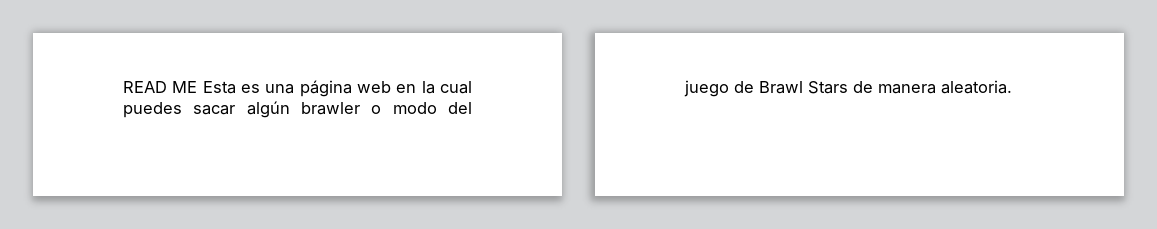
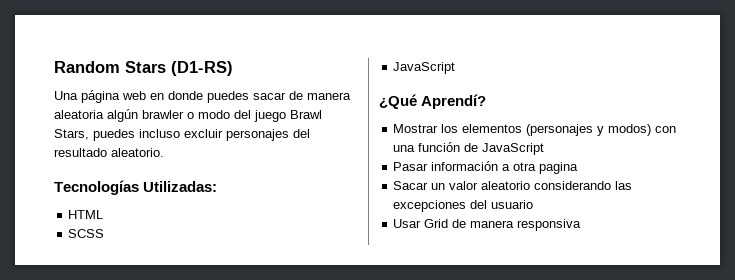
[123,80,472,97] [123,102,236,118] READ ME Esta es una página web en la cual puedes sacar -> [54,61,233,76] [54,90,351,103] [54,110,104,119] Random Stars (D1-RS) // Una página web en donde puedes sacar de manera aleatoria
[734,80,1012,94] de Brawl Stars de manera aleatoria. -> [290,110,322,119] [54,129,310,141] [54,148,164,157] [54,180,218,195] [68,210,104,219] [68,229,105,238] [393,62,456,74] [379,94,487,109] [393,124,677,136] [393,142,545,155] [393,161,579,174] [393,181,633,190] [393,200,534,212] [393,219,582,231] Brawl Stars, puedes incluso excluir personajes del resultado aleatorio. // Tecnologías Utilizadas: // HTML // SCSS // JavaScript // ¿Qué Aprendí? // Mostrar los elementos (personajes y modos) con una función de JavaScript // Pasar información a otra pagina // Sacar un valor aleatorio considerando las excepciones del usuario // Usar Grid de manera responsiva

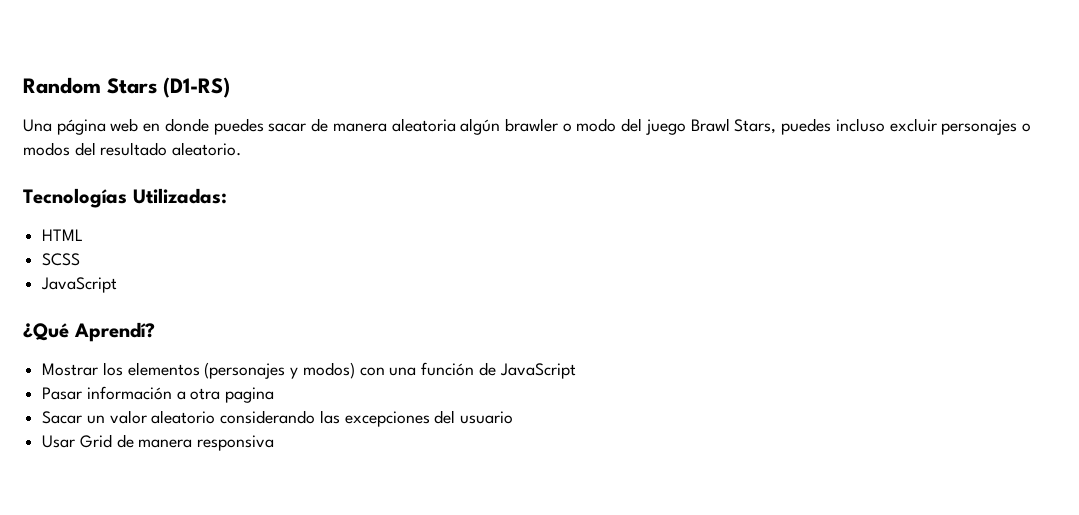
(289, 135) none -> [1021,123,1031,132] [23,142,70,156] o modos

